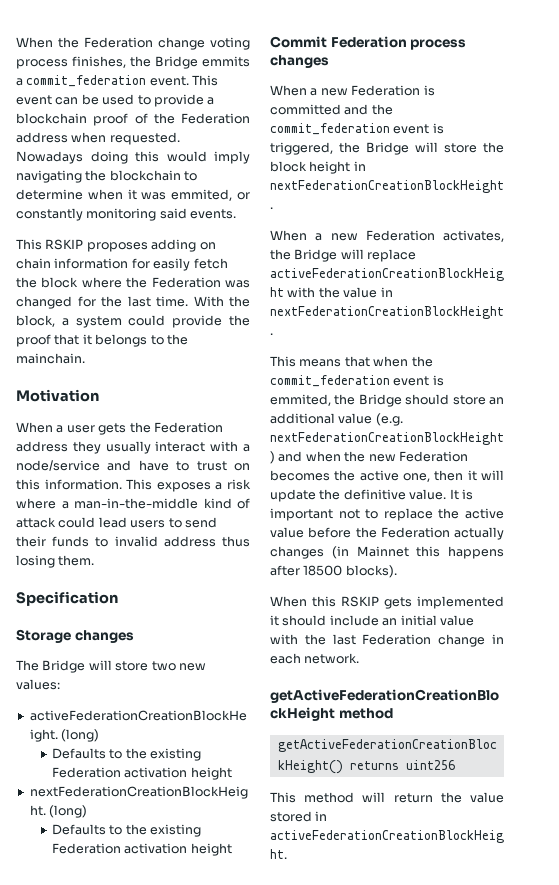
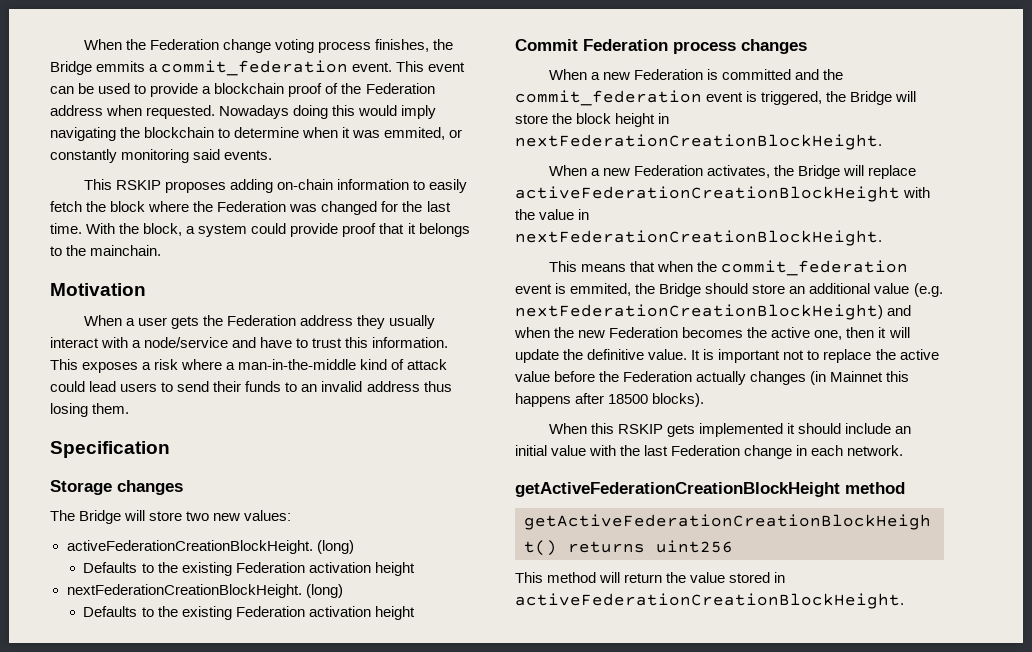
[199,242,216,250] [16,258,150,269] on chain information for -> [276,179,425,190] on-chain information to
[229,315,250,326] the -> (339, 230) none
[234,463,251,471] on -> (343, 343) none
(109, 542) none -> [301,384,318,392] an

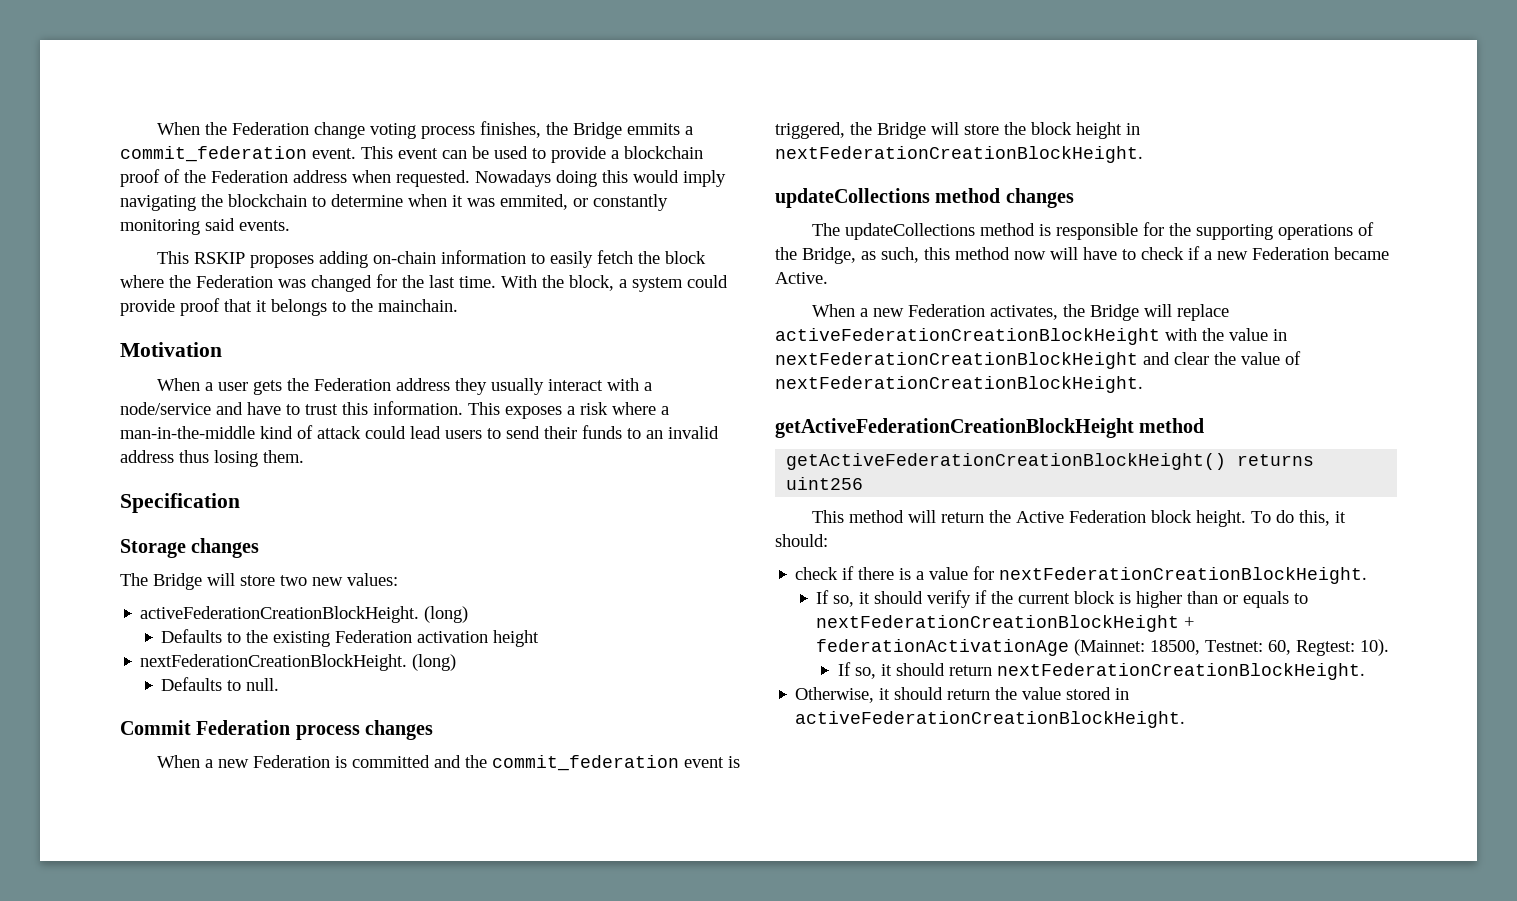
[157,606,415,620] the existing Federation activation height -> [246,678,280,691] null.
(882, 142) none -> [775,188,1074,208] [812,222,1375,240] [775,246,1389,264] [775,272,828,284] // updateCollections method changes // The updateCollections method is responsible for the supporting operations of the Bridge, as such, this method now will have to check if a new Federation became Active.
[515,230,882,246] [548,260,908,276] [515,283,943,297] [515,304,912,320] [514,327,910,340] [515,349,939,363] [515,371,910,385] [515,393,705,407] [548,423,912,437] [515,445,904,459] nextFederationCreationBlockHeight. // This means that when the commit_federation event is emmited, the Bridge should store an additional value (e.g. nextFederationCreationBlockHeight) and when the new Federation becomes the active one, then it will update the definitive value. It is important not to replace the active value before the Federation actually changes (in Mainnet this happens after 18500 blocks). // When this RSKIP gets implemented it should include an initial value with the last Federation change in each network. -> [775,351,1301,369] [775,376,1143,393] nextFederationCreationBlockHeight and clear the value of nextFederationCreationBlockHeight.
(687, 577) none -> [1016,510,1347,527] [775,534,828,547] [795,566,1368,584] [816,590,1309,608] [816,615,1195,632] [816,639,1390,656] [837,662,1365,680] [795,687,1018,703] Active Federation block height. To do this, it should: // check if there is a value for nextFederationCreationBlockHeight. // If so, it should verify if the current block is higher than or equals to nextFederationCreationBlockHeight + federationActivationAge (Mainnet: 18500, Testnet: 60, Regtest: 10). // If so, it should return nextFederationCreationBlockHeight. // Otherwise, it should return the

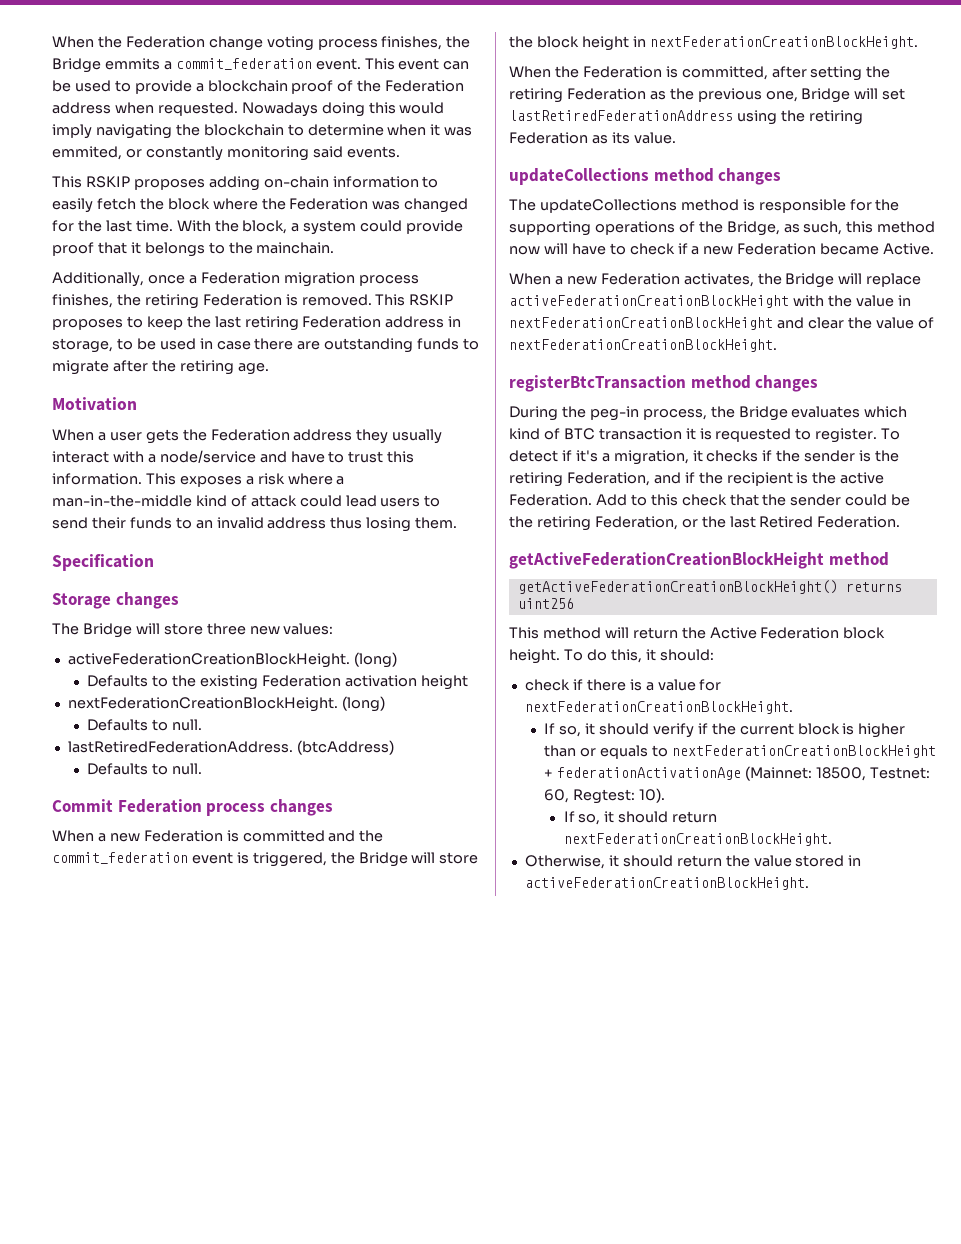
(458, 305) none -> [52,272,419,287] [52,294,454,309] [52,316,462,331] [52,338,480,353] [52,360,269,375] // Additionally, once a Federation migration process finishes, the retiring Federation is removed. This RSKIP proposes to keep the last retiring Federation address in storage, to be used in case there are outstanding funds to migrate after the retiring age.
[280,575,307,586] two -> [206,623,246,635] three
(280, 684) none -> [67,740,394,755] [87,763,203,775] // lastRetiredFederationAddress. (btcAddress) // Defaults to null.
(1143, 154) none -> [509,66,891,81] [509,88,906,103] [509,110,863,125] [509,132,676,144] // When the Federation is committed, after setting the retiring Federation as the previous one, Bridge will set lastRetiredFederationAddress using the retiring Federation as its value.
(1143, 384) none -> [509,375,819,392] [509,406,908,421] [509,428,901,443] [509,450,900,465] [509,472,885,487] [509,494,911,506] [509,516,901,531] // registerBtcTransaction method changes // During the peg-in process, the Bridge evaluates which kind of BTC transaction it is requested to register. To detect if it's a migration, it checks if the sender is the retiring Federation, and if the recipient is the active Federation. Add to this check that the sender could be the retiring Federation, or the last Retired Federation.

